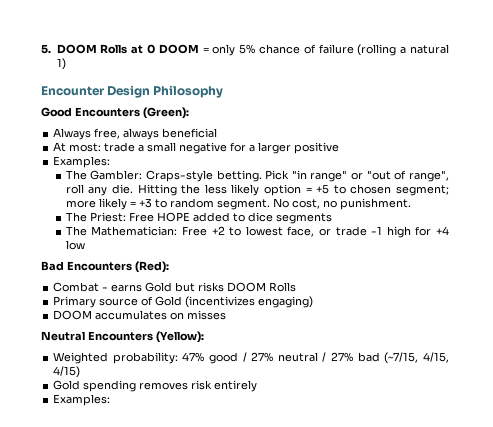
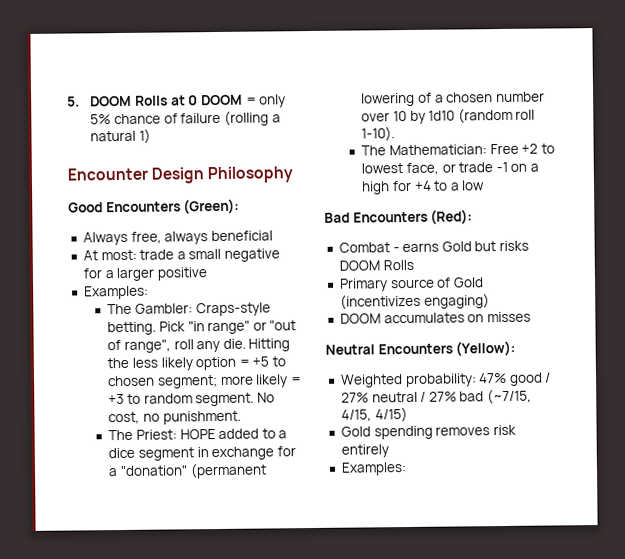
[128,212,154,222] Free -> (177, 434) none
[247,212,332,224] dice segments -> [278,430,288,439] [108,446,296,461] [108,462,267,479] [361,91,545,107] [361,107,536,124] [361,126,396,142] a dice segment in exchange for a "donation" (permanent lowering of a chosen number over 10 by 1d10 (random roll 1-10).
(383, 230) none -> [510,163,540,172] on a
(450, 230) none -> [433,180,460,191] to a

